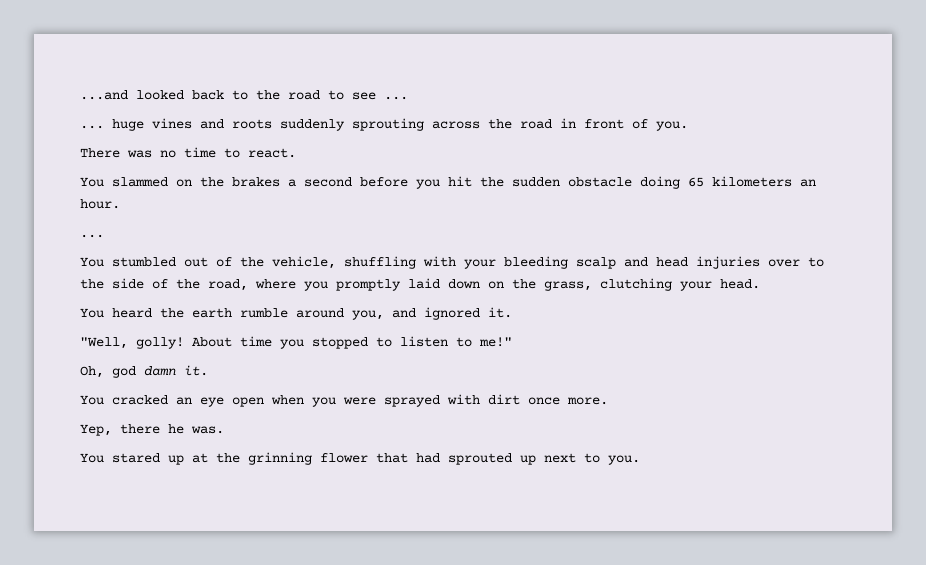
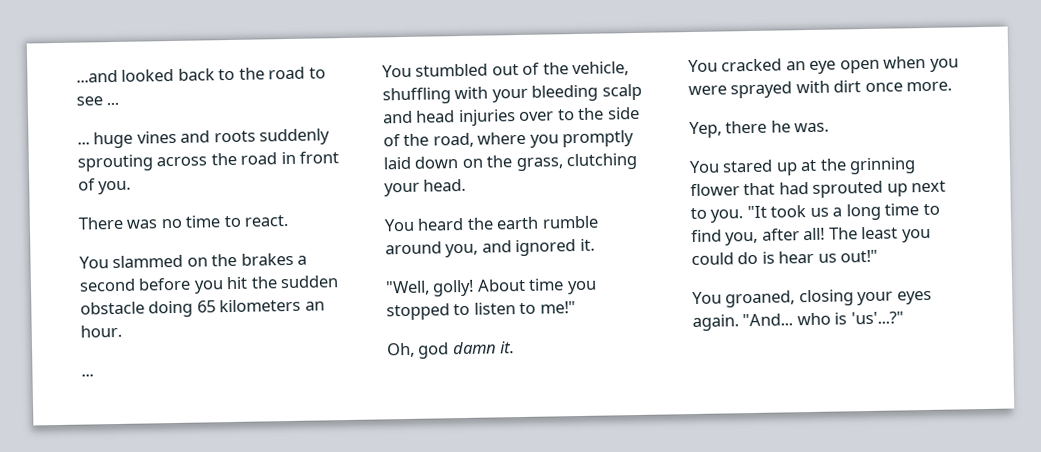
(640, 460) none -> [746,203,940,221] [691,226,931,246] [691,249,879,266] [692,289,932,308] [692,311,904,332] "It took us a long time to find you, after all! The least you could do is hear us out!" // You groaned, closing your eyes again. "And... who is 'us'...?"

